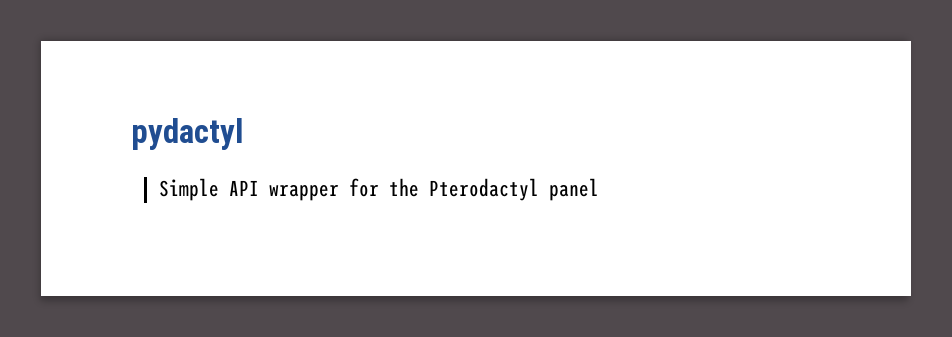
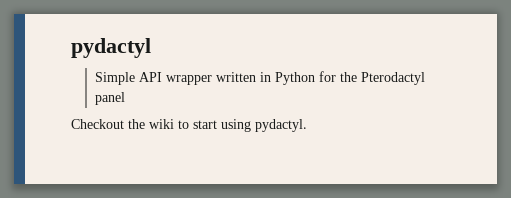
(339, 192) none -> [216,72,316,85] written in Python
(599, 189) none -> [71,119,307,132] // Checkout the wiki to start using pydactyl.

